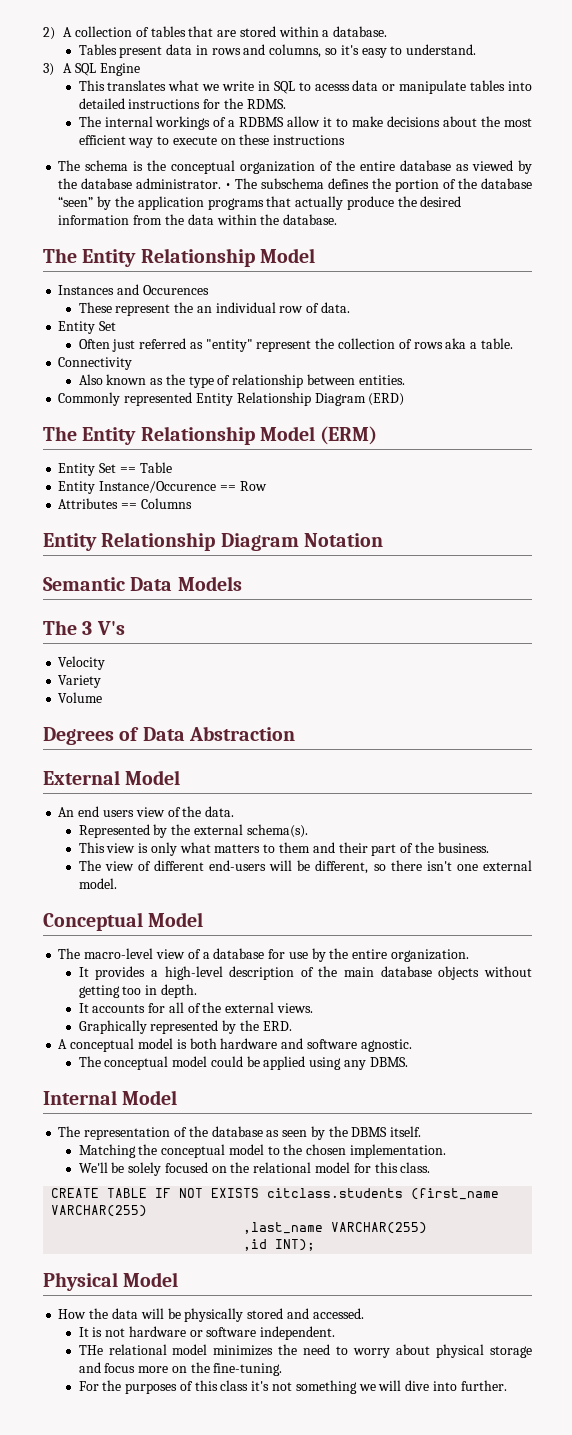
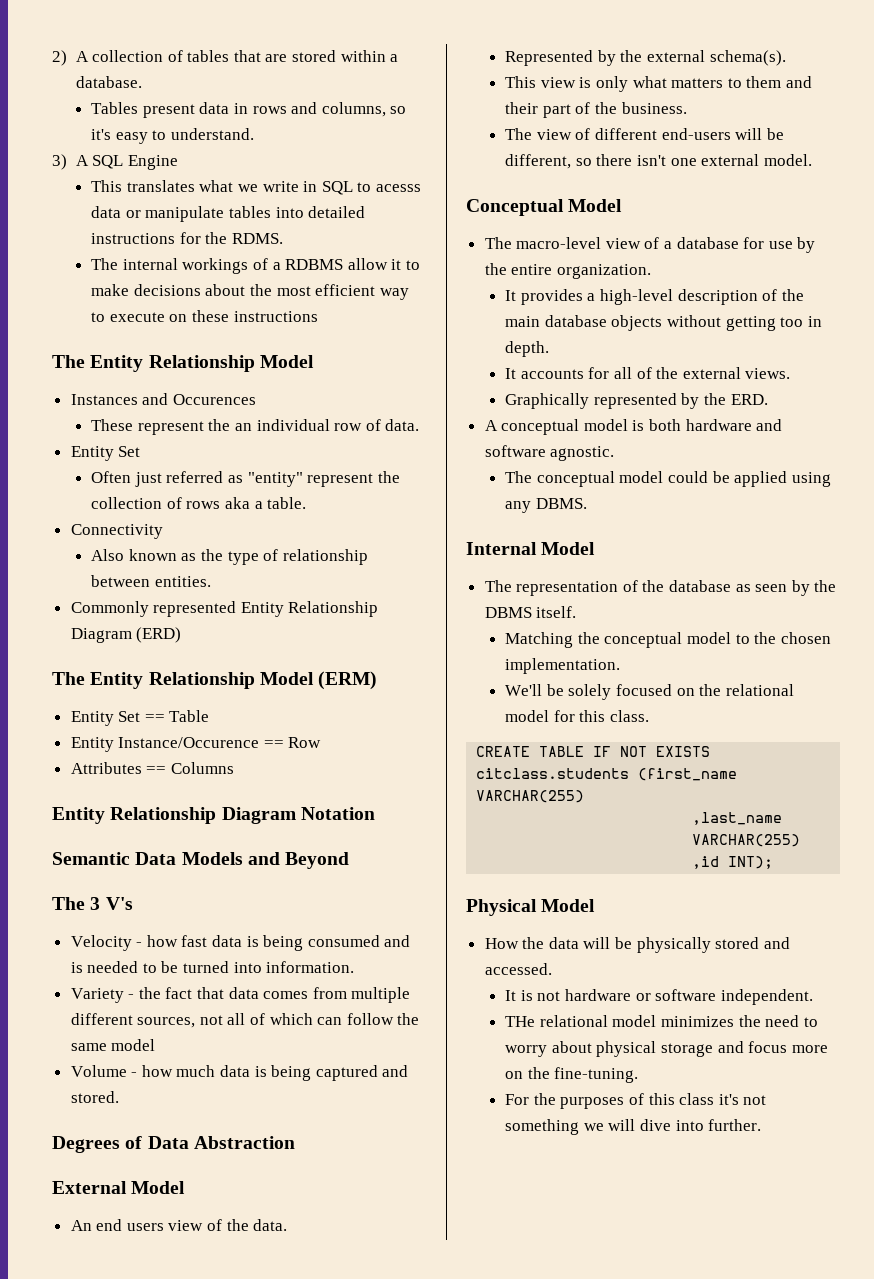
[58,160,532,174] [58,178,532,192] [58,196,462,210] [58,214,338,225] // The schema is the conceptual organization of the entire database as viewed by the database administrator. • The subschema defines the portion of the database “seen” by the application programs that actually produce the desired information from the data within the database. -> (318, 316) none
(242, 583) none -> [247,852,350,869] and Beyond
[58,675,102,688] [58,692,103,703] // Variety // Volume -> [136,935,411,951] [70,961,355,973] [70,987,411,1003] [70,1013,420,1028] [70,1039,156,1051] [70,1065,409,1081] [70,1091,119,1103] - how fast data is being consumed and is needed to be turned into information. // Variety - the fact that data comes from multiple different sources, not all of which can follow the same model // Volume - how much data is being captured and stored.

